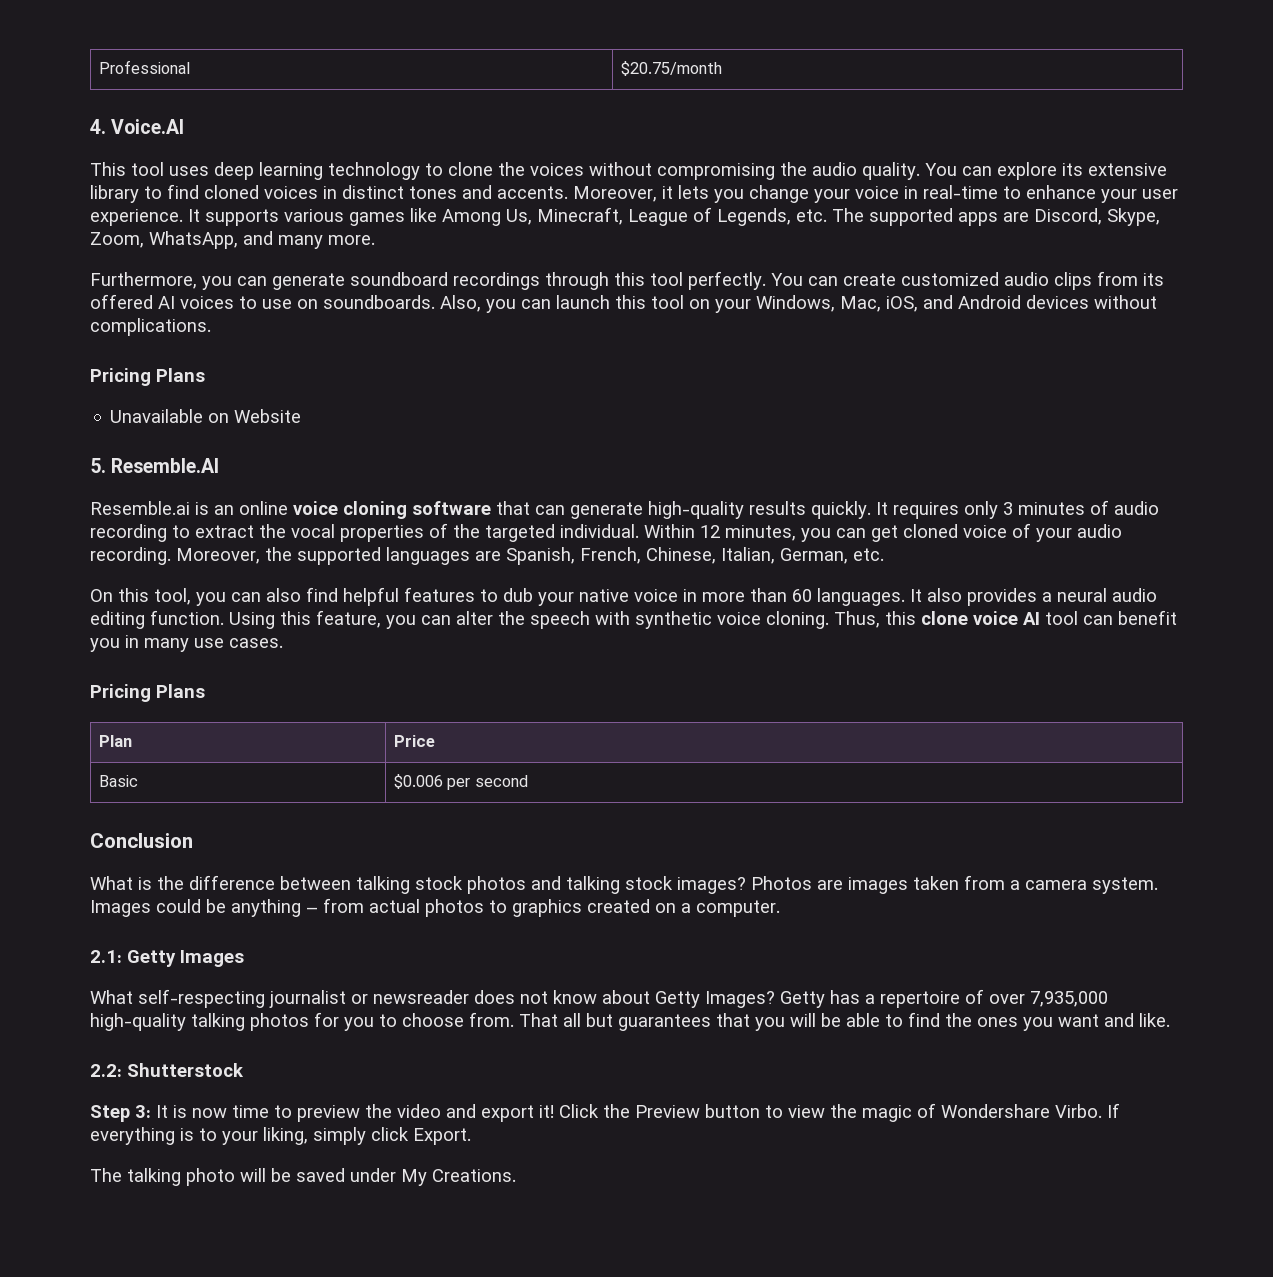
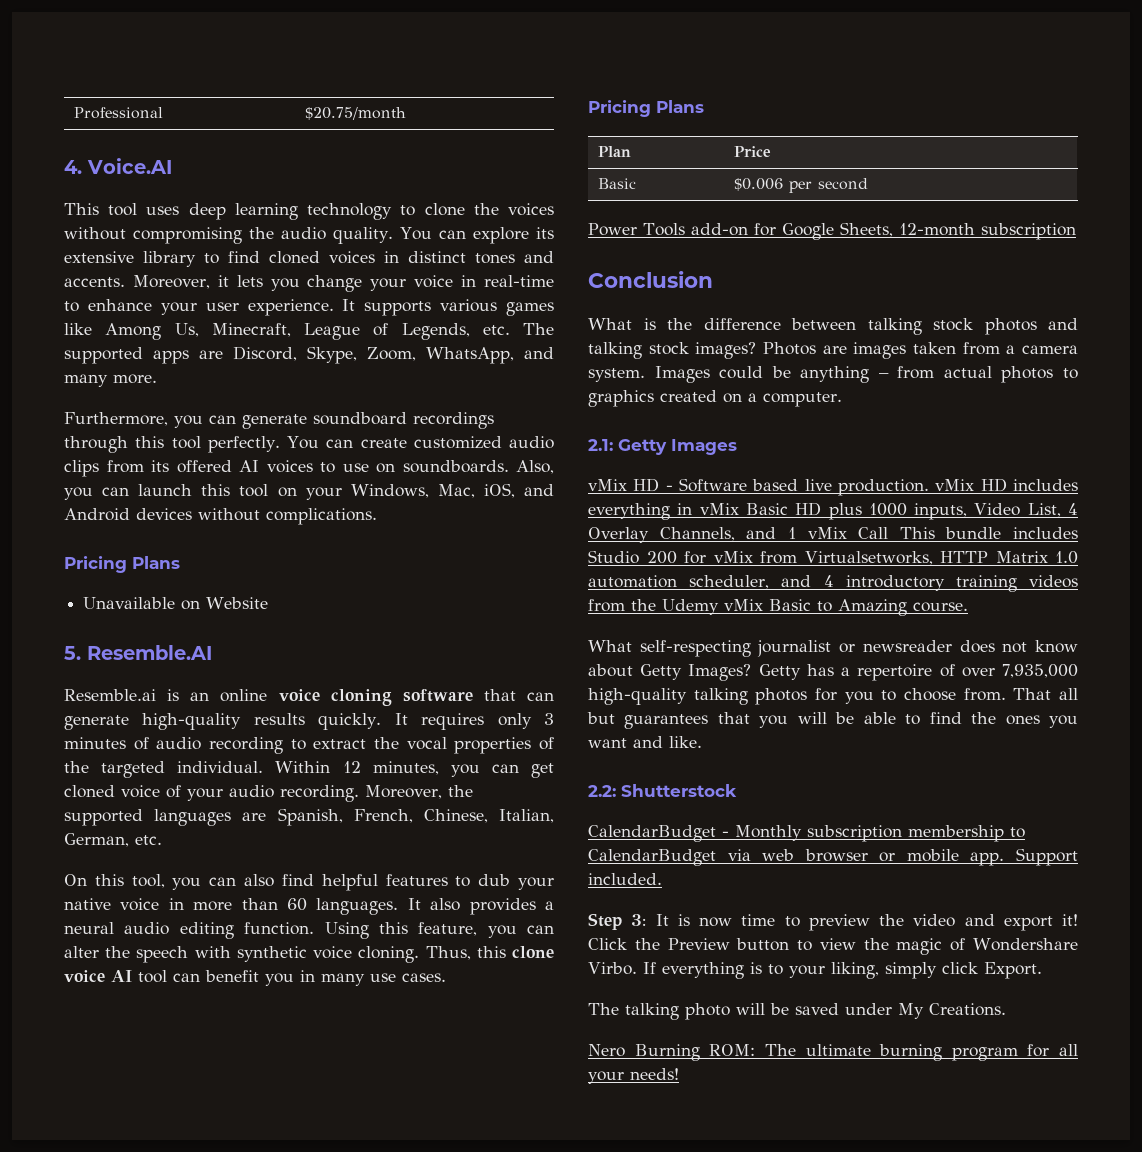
(528, 781) none -> [588,222,1076,240] // Power Tools add-on for Google Sheets, 12-month subscription
(244, 958) none -> [588,478,1078,496] [588,502,1078,520] [588,527,1078,543] [588,550,1078,565] [588,575,1078,592] [588,599,968,616] // vMix HD - Software based live production. vMix HD includes everything in vMix Basic HD plus 1000 inputs, Video List, 4 Overlay Channels, and 1 vMix Call This bundle includes Studio 200 for vMix from Virtualsetworks, HTTP Matrix 1.0 automation scheduler, and 4 introductory training videos from the Udemy vMix Basic to Amazing course.
(244, 1070) none -> [588,825,1025,842] [588,848,1078,866] [588,873,662,885] // CalendarBudget - Monthly subscription membership to CalendarBudget via web browser or mobile app. Support included.
(516, 1175) none -> [588,1044,1078,1061] [588,1068,679,1084] // Nero Burning ROM: The ultimate burning program for all your needs!

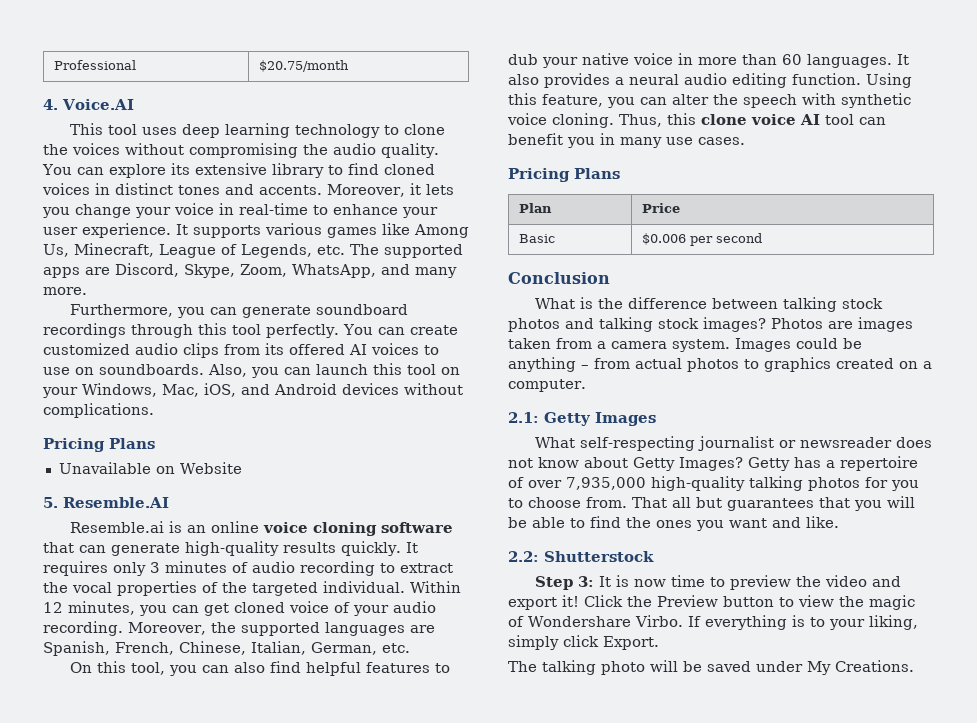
[588,222,1076,240] // Power Tools add-on for Google Sheets, 12-month subscription -> (762, 238) none
[588,478,1078,496] [588,502,1078,520] [588,527,1078,543] [588,550,1078,565] [588,575,1078,592] [588,599,968,616] // vMix HD - Software based live production. vMix HD includes everything in vMix Basic HD plus 1000 inputs, Video List, 4 Overlay Channels, and 1 vMix Call This bundle includes Studio 200 for vMix from Virtualsetworks, HTTP Matrix 1.0 automation scheduler, and 4 introductory training videos from the Udemy vMix Basic to Amazing course. -> (656, 419) none
[588,825,1025,842] [588,848,1078,866] [588,873,662,885] // CalendarBudget - Monthly subscription membership to CalendarBudget via web browser or mobile app. Support included. -> (654, 556) none
[588,1044,1078,1061] [588,1068,679,1084] // Nero Burning ROM: The ultimate burning program for all your needs! -> (914, 666) none

